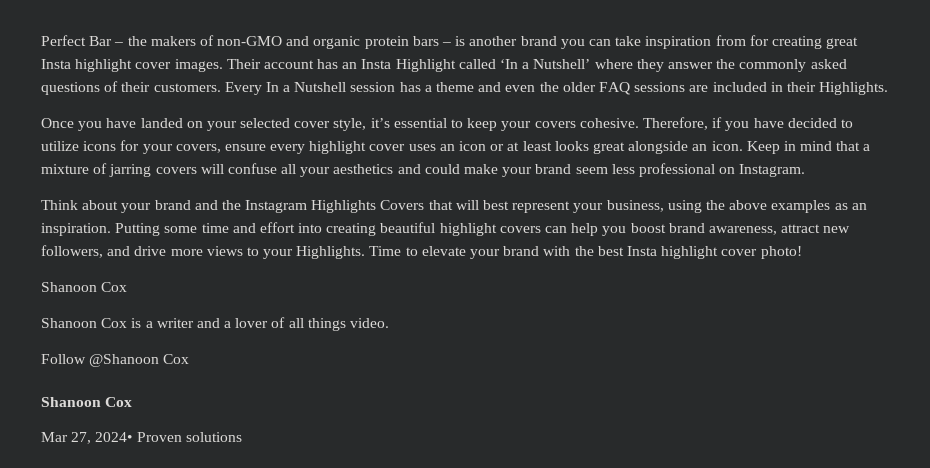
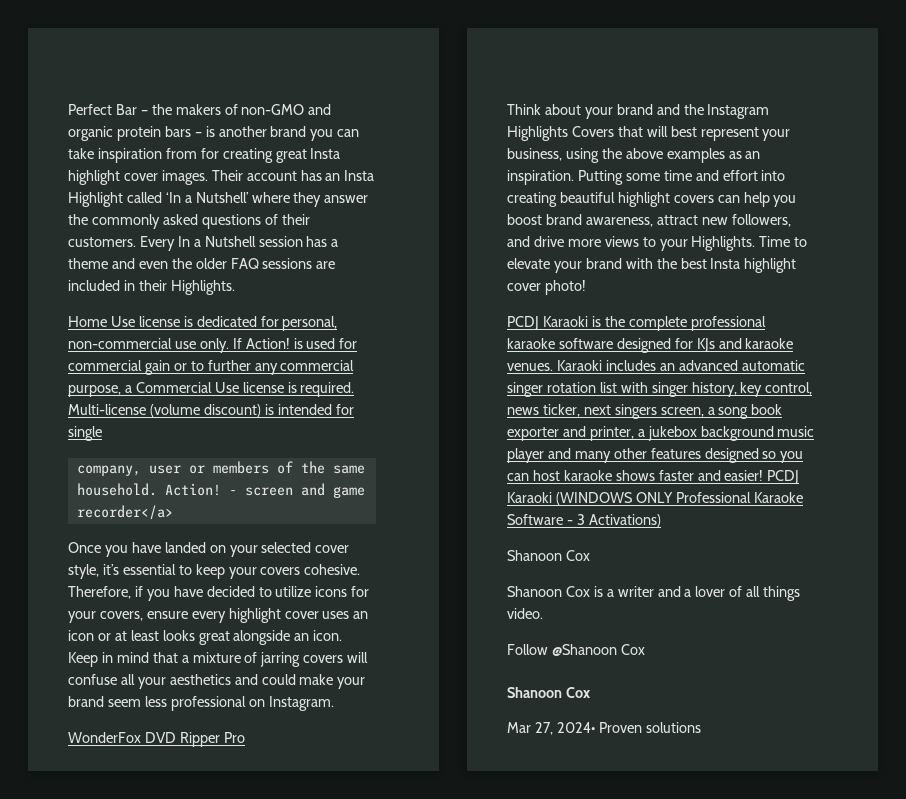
(889, 88) none -> [68,316,338,331] [68,338,358,353] [68,360,355,375] [68,382,355,397] [68,404,354,417] [68,426,102,441] [76,461,365,476] [76,483,365,498] [76,505,173,520] // Home Use license is dedicated for personal, non-commercial use only. If Action! is used for commercial gain or to further any commercial purpose, a Commercial Use license is required. Multi-license (volume discount) is intended for single // company, user or members of the same household. Action! - screen and game recorder</a>
(806, 170) none -> [68,732,245,747] // WonderFox DVD Ripper Pro
(802, 252) none -> [507,316,766,331] [507,338,794,353] [507,360,805,371] [507,382,813,397] [507,404,783,419] [507,426,815,441] [507,448,804,463] [507,470,800,484] [507,492,803,505] [507,514,661,527] // PCDJ Karaoki is the complete professional karaoke software designed for KJs and karaoke venues. Karaoki includes an advanced automatic singer rotation list with singer history, key control, news ticker, next singers screen, a song book exporter and printer, a jukebox background music player and many other features designed so you can host karaoke shows faster and easier! PCDJ Karaoki (WINDOWS ONLY Professional Karaoke Software - 3 Activations)

